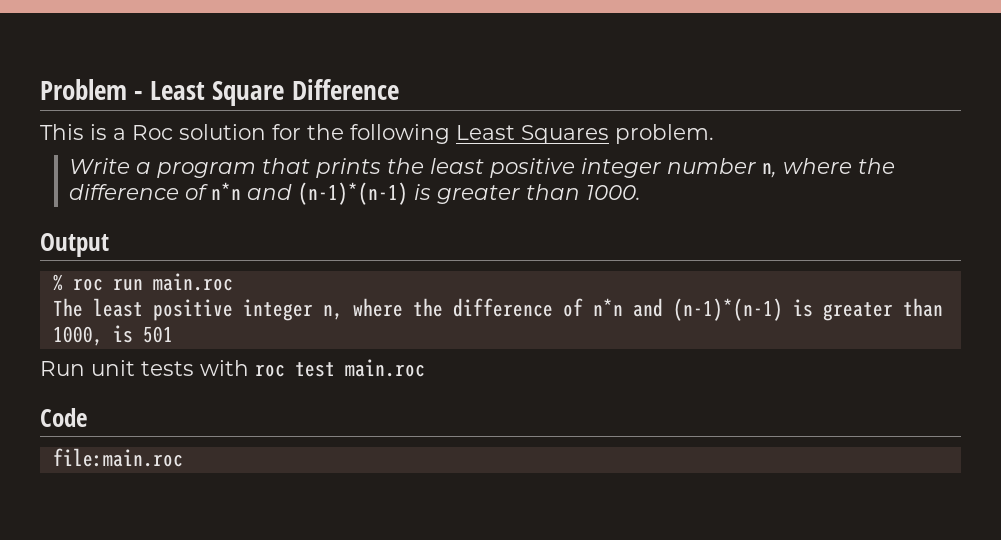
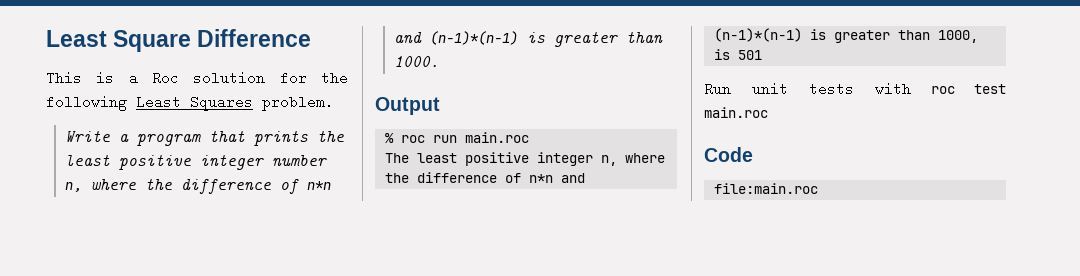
[40,79,144,100] Problem - -> (46, 38) none

